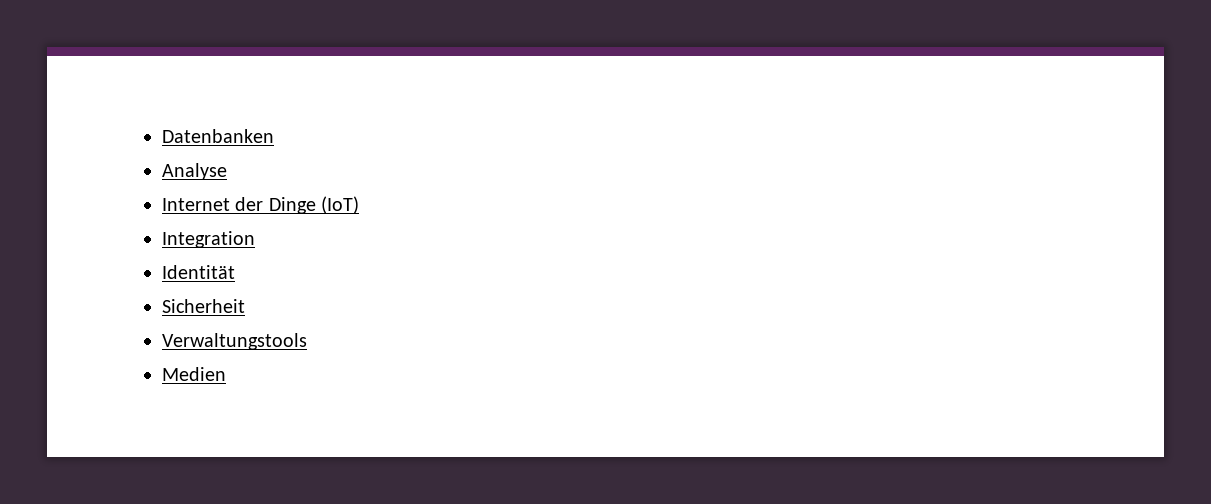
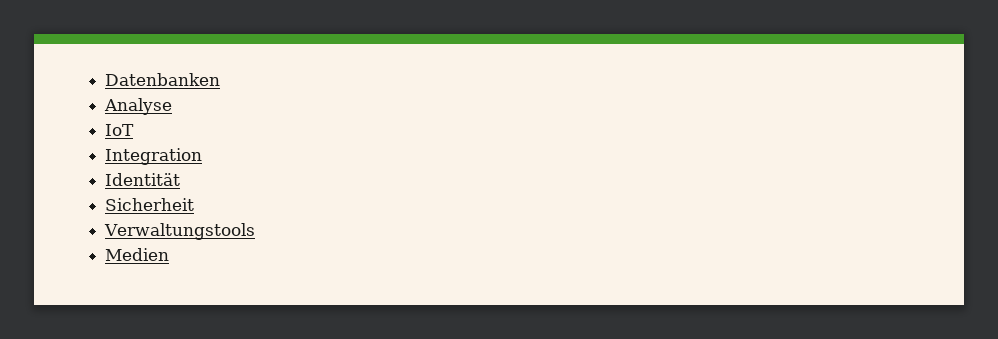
[162,196,360,214] Internet der Dinge (IoT) -> [105,124,135,136] IoT

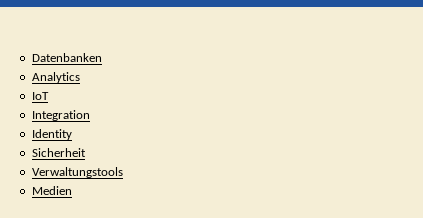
[104,98,173,115] Analyse -> [31,72,80,83] Analytics
[105,173,181,186] Identität -> [31,129,72,140] Identity

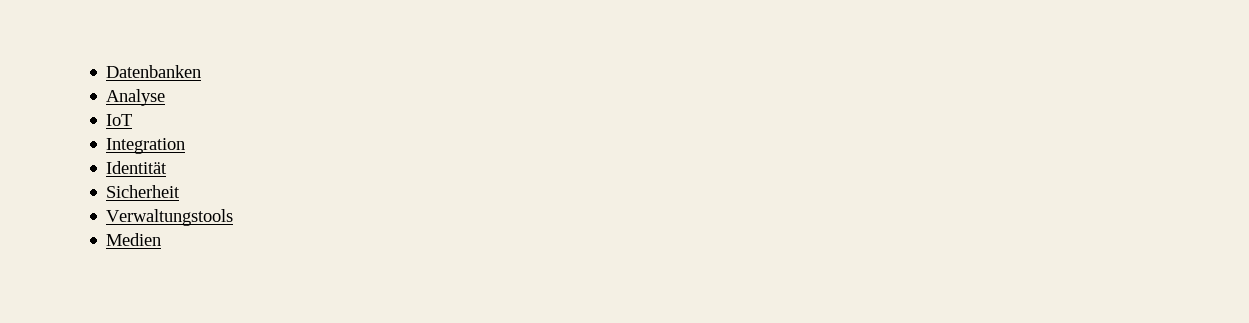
[31,72,80,83] Analytics -> [106,89,166,106] Analyse
[31,129,72,140] Identity -> [106,161,168,174] Identität

